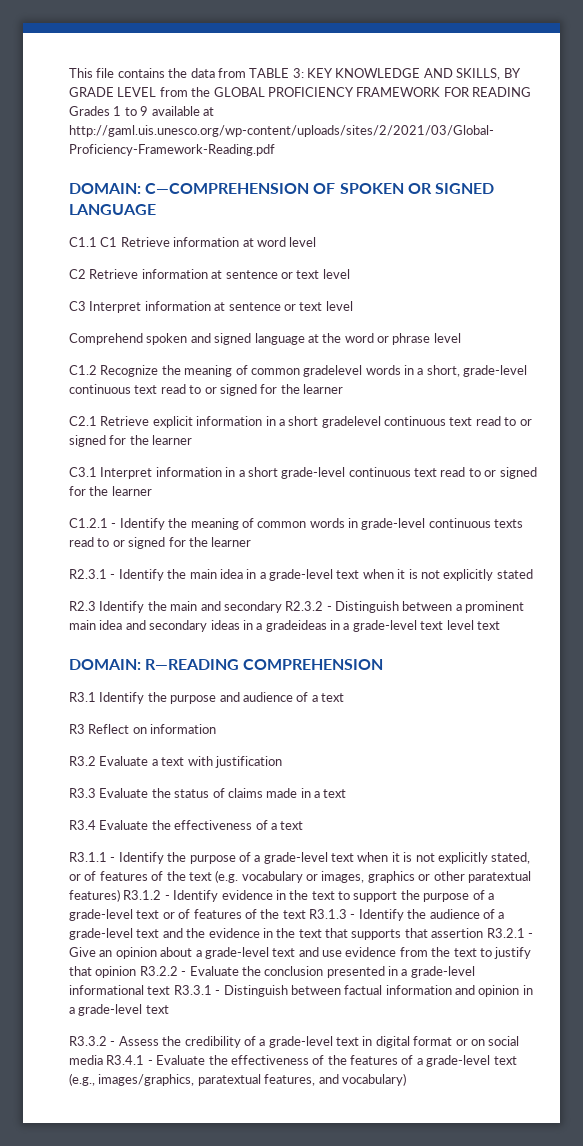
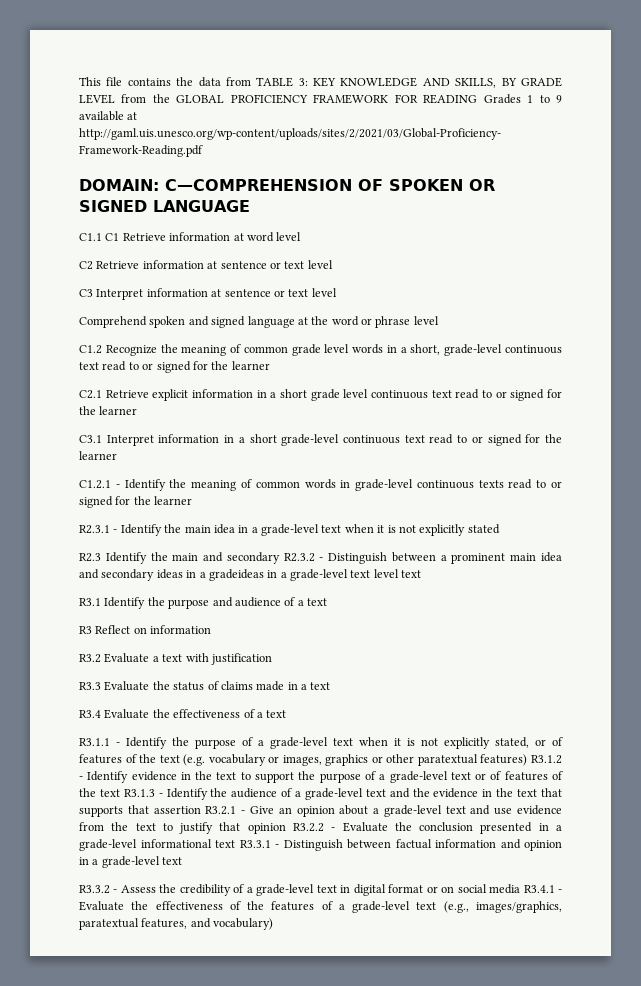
[303,365,363,377] gradelevel -> [291,344,350,356] grade level
[321,416,381,428] gradelevel -> [310,389,369,401] grade level
[69,659,384,670] // DOMAIN: R—READING COMPREHENSION -> (422, 574) none

